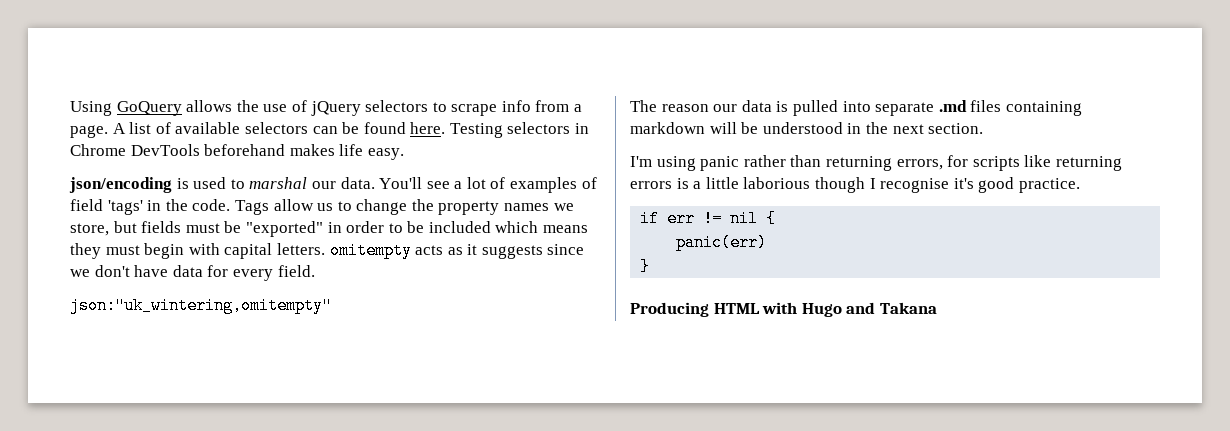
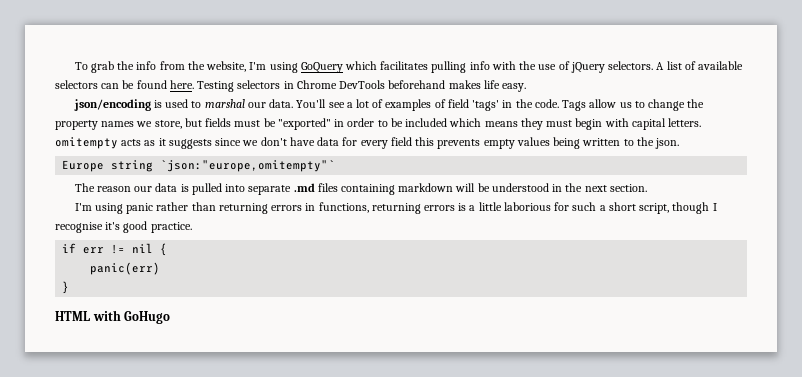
[70,100,583,116] [70,125,108,138] Using GoQuery allows the use of jQuery selectors to scrape info from a page. -> [74,61,654,73] To grab the info from the website, I'm using GoQuery which facilitates pulling info with the use of jQuery selectors.
[277,265,315,277] [70,297,332,314] field. // json:"uk_wintering,omitempty" -> [390,137,680,149] [62,160,336,172] field this prevents empty values being written to the json. // Europe string `json:"europe,omitempty"`
[896,155,1052,171] errors, for scripts like -> [271,202,369,213] errors in functions,
(811, 183) none -> [554,202,670,214] for such a short script,
[630,302,709,317] Producing -> (70, 287) none
[801,302,937,317] Hugo and Takana -> [124,311,171,324] GoHugo

